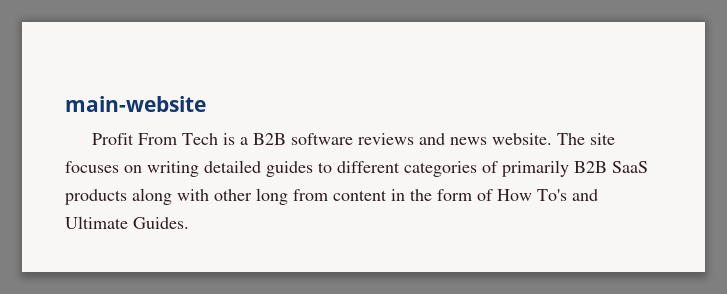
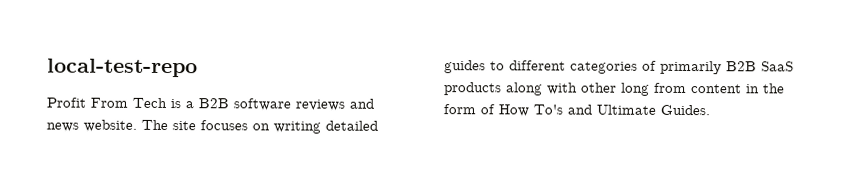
[65,96,206,112] main-website -> [47,58,198,78] local-test-repo

